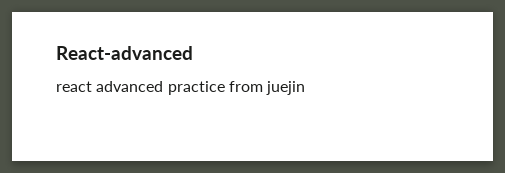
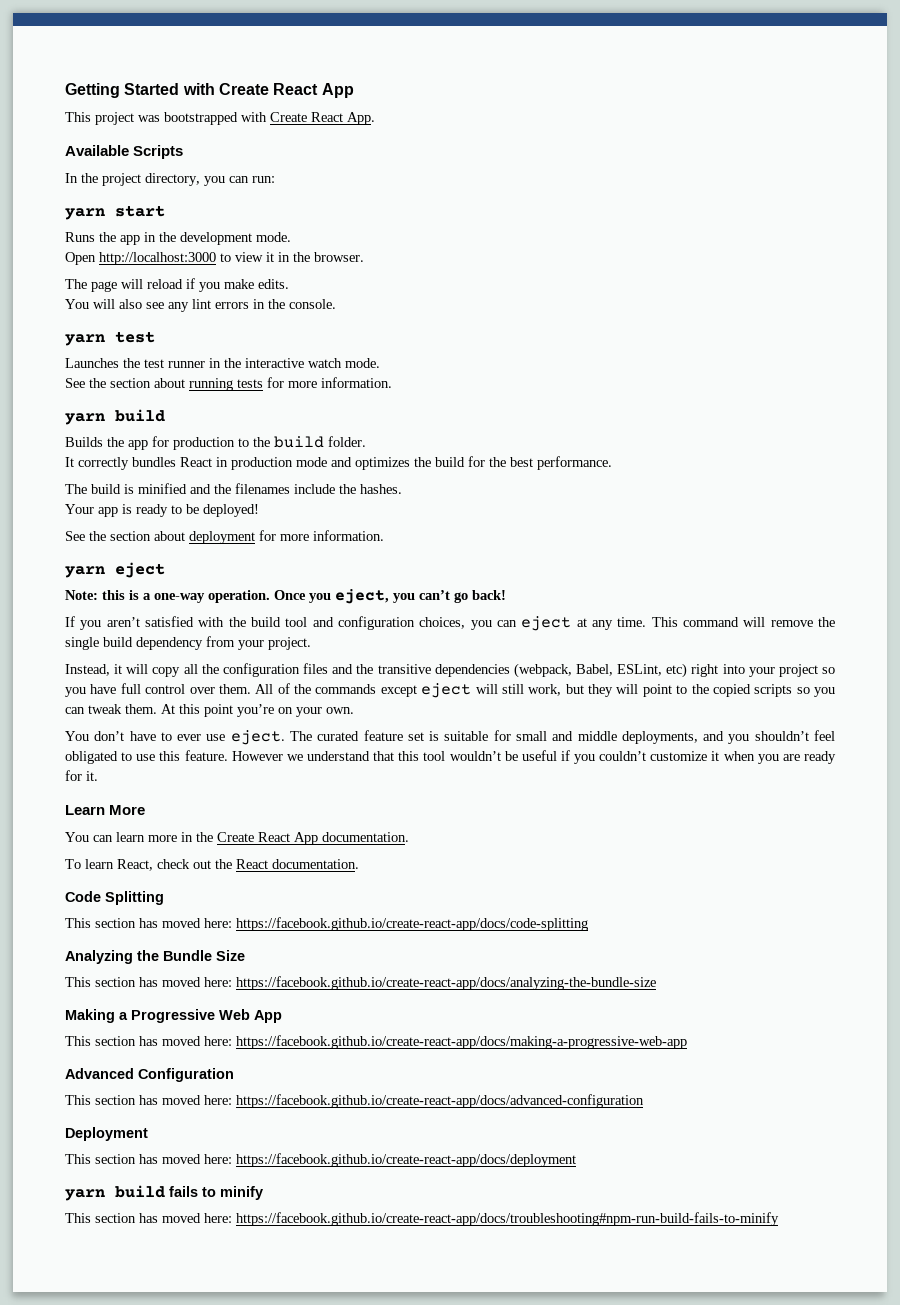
[56,46,193,60] [56,81,306,95] React-advanced // react advanced practice from juejin -> [65,83,354,98] [65,112,375,125] [65,145,184,159] [65,173,275,186] [65,205,165,220] [65,232,291,245] [65,252,364,265] [65,278,289,292] [65,299,336,312] [65,331,155,346] [65,358,380,368] [65,377,392,391] [65,409,165,425] [65,436,366,450] [65,456,612,470] [65,483,402,494] [65,504,259,517] [65,530,384,544] [65,562,165,578] [65,589,506,604] [65,616,836,631] [65,636,311,650] [65,663,835,678] [65,683,835,698] [65,704,354,717] [65,730,836,745] [65,750,836,764] [65,770,98,781] [65,805,146,815] [65,832,409,845] [65,859,359,871] [65,891,164,905] [65,917,588,931] [65,950,245,964] [65,976,656,990] [65,1009,282,1023] [65,1035,687,1049] [65,1068,234,1082] [65,1094,644,1108] [65,1127,148,1141] [65,1153,576,1167] [65,1185,263,1201] [65,1212,779,1226] Getting Started with Create React App // This project was bootstrapped with Create React App. // Available Scripts // In the project directory, you can run: // yarn start // Runs the app in the development mode. // Open http://localhost:3000 to view it in the browser. // The page will reload if you make edits. // You will also see any lint errors in the console. // yarn test // Launches the test runner in the interactive watch mode. // See the section about running tests for more information. // yarn build // Builds the app for production to the build folder. // It correctly bundles React in production mode and optimizes the build for the best performance. // The build is minified and the filenames include the hashes. // Your app is ready to be deployed! // See the section about deployment for more information. // yarn eject // Note: this is a one-way operation. Once you eject, you can’t go back! // If you aren’t satisfied with the build tool and configuration choices, you can eject at any time. This command will remove the single build dependency from your project. // Instead, it will copy all the configuration files and the transitive dependencies (webpack, Babel, ESLint, etc) right into your project so you have full control over them. All of the commands except eject will still work, but they will point to the copied scripts so you can tweak them. At this point you’re on your own. // You don’t have to ever use eject. The curated feature set is suitable for small and middle deployments, and you shouldn’t feel obligated to use this feature. However we understand that this tool wouldn’t be useful if you couldn’t customize it when you are ready for it. // Learn More // You can learn more in the Create React App documentation. // To learn React, check out the React documentation. // Code Splitting // This section has moved here: https://facebook.github.io/create-react-app/docs/code-splitting // Analyzing the Bundle Size // This section has moved here: https://facebook.github.io/create-react-app/docs/analyzing-the-bundle-size // Making a Progressive Web App // This section has moved here: https://facebook.github.io/create-react-app/docs/making-a-progressive-web-app // Advanced Configuration // This section has moved here: https://facebook.github.io/create-react-app/docs/advanced-configuration // Deployment // This section has moved here: https://facebook.github.io/create-react-app/docs/deployment // yarn build fails to minify // This section has moved here: https://facebook.github.io/create-react-app/docs/troubleshooting#npm-run-build-fails-to-minify

